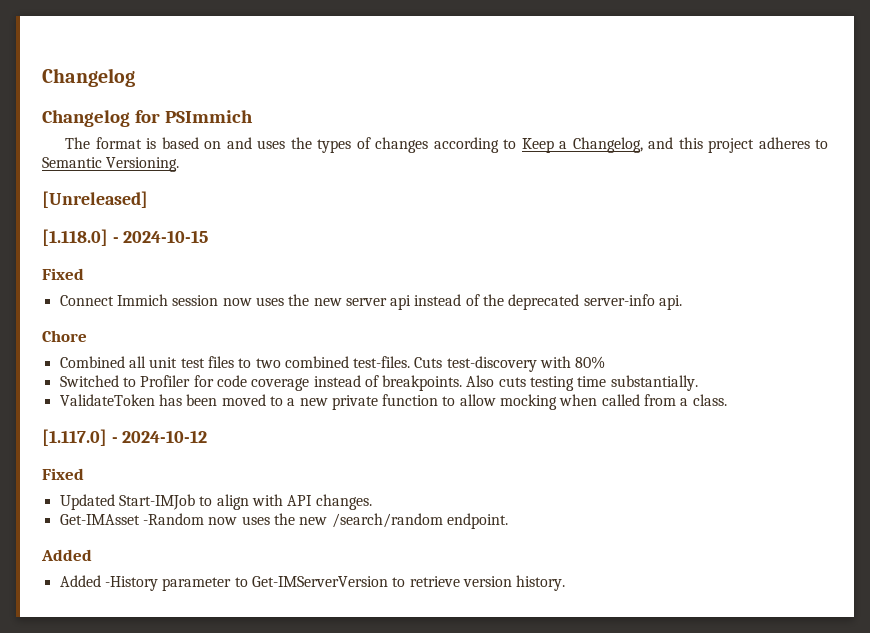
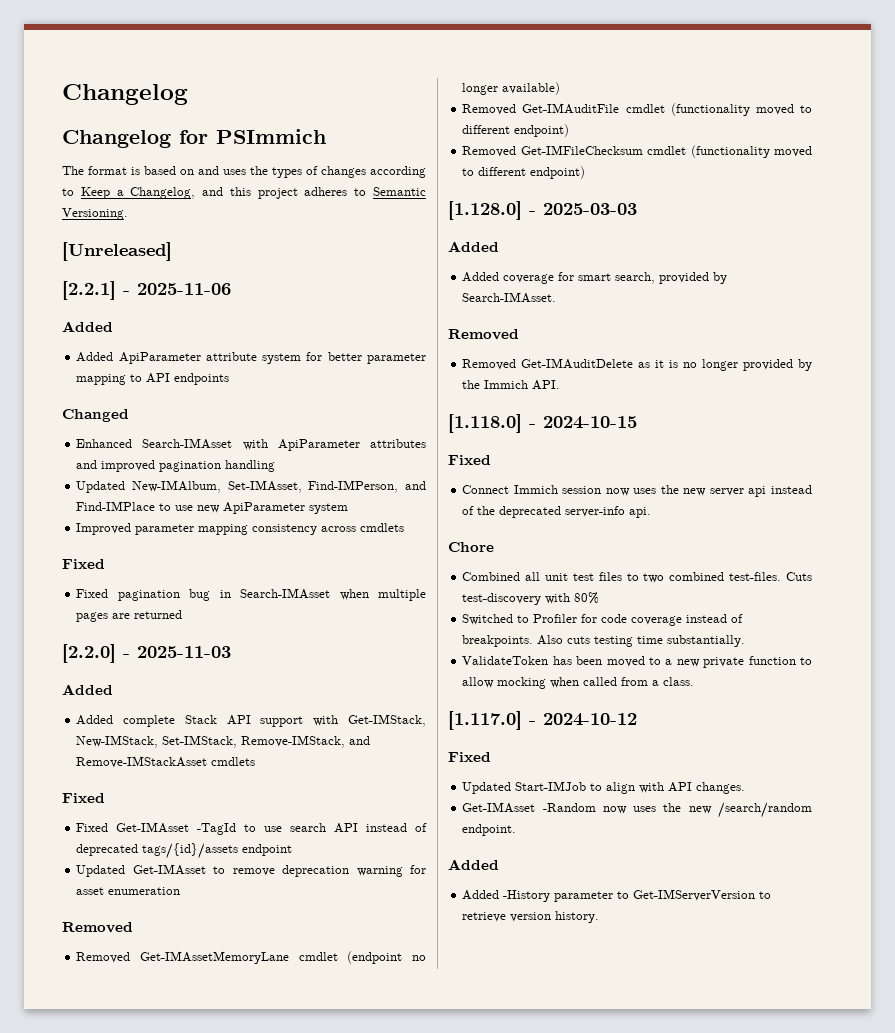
(148, 199) none -> [62,281,231,300] [62,321,113,332] [76,352,426,364] [76,373,230,385] [62,409,129,422] [76,438,426,451] [76,460,276,472] [76,480,426,493] [76,501,349,514] [76,523,405,535] [62,559,105,569] [76,588,426,601] [76,610,183,622] [62,644,231,663] [62,684,113,695] [76,714,426,727] [76,735,371,748] [76,756,256,768] [62,793,105,803] [76,822,427,835] [76,843,293,859] [76,864,426,877] [76,887,181,895] [62,922,133,933] [76,951,426,964] [462,82,561,95] [462,103,812,116] [462,124,570,137] [462,145,812,158] [462,166,586,179] [448,201,637,220] [448,241,499,252] [462,272,728,284] [462,292,557,303] [448,329,519,340] [462,358,812,371] [462,380,561,390] // [2.2.1] - 2025-11-06 // Added // Added ApiParameter attribute system for better parameter mapping to API endpoints // Changed // Enhanced Search-IMAsset with ApiParameter attributes and improved pagination handling // Updated New-IMAlbum, Set-IMAsset, Find-IMPerson, and Find-IMPlace to use new ApiParameter system // Improved parameter mapping consistency across cmdlets // Fixed // Fixed pagination bug in Search-IMAsset when multiple pages are returned // [2.2.0] - 2025-11-03 // Added // Added complete Stack API support with Get-IMStack, New-IMStack, Set-IMStack, Remove-IMStack, and Remove-IMStackAsset cmdlets // Fixed // Fixed Get-IMAsset -TagId to use search API instead of deprecated tags/{id}/assets endpoint // Updated Get-IMAsset to remove deprecation warning for asset enumeration // Removed // Removed Get-IMAssetMemoryLane cmdlet (endpoint no longer available) // Removed Get-IMAuditFile cmdlet (functionality moved to different endpoint) // Removed Get-IMFileChecksum cmdlet (functionality moved to different endpoint) // [1.128.0] - 2025-03-03 // Added // Added coverage for smart search, provided by Search-IMAsset. // Removed // Removed Get-IMAuditDelete as it is no longer provided by the Immich API.

